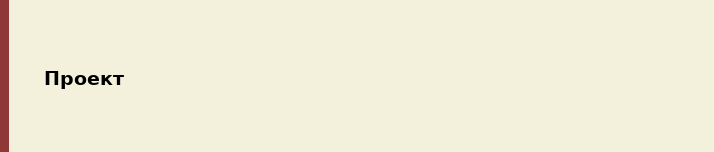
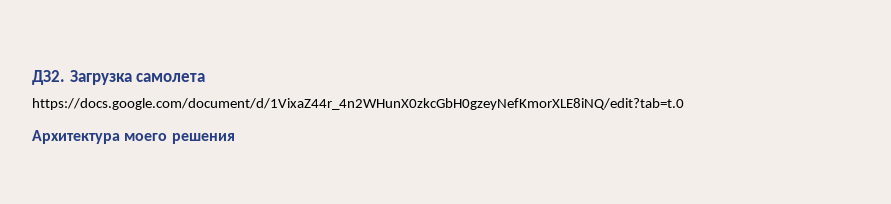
[44,71,124,89] Проект -> [32,70,206,85] [32,98,684,110] [32,130,235,144] ДЗ2. Загрузка самолета // https://docs.google.com/document/d/1VixaZ44r_4n2WHunX0zkcGbH0gzeyNefKmorXLE8iNQ/edit?tab=t.0 // Архитектура моего решения

